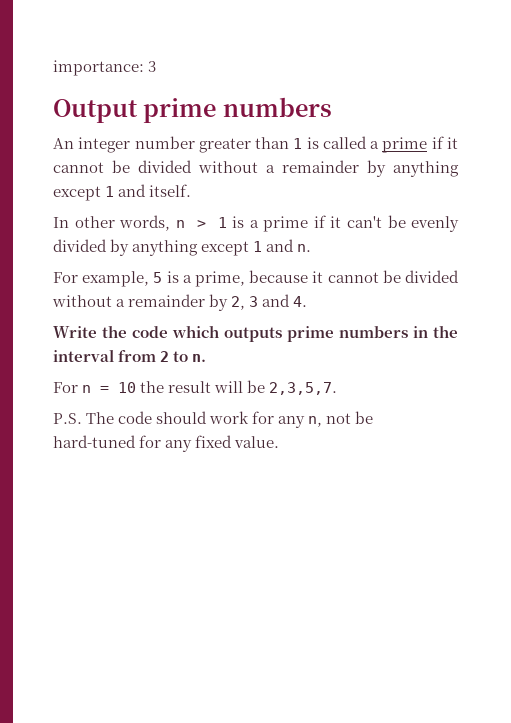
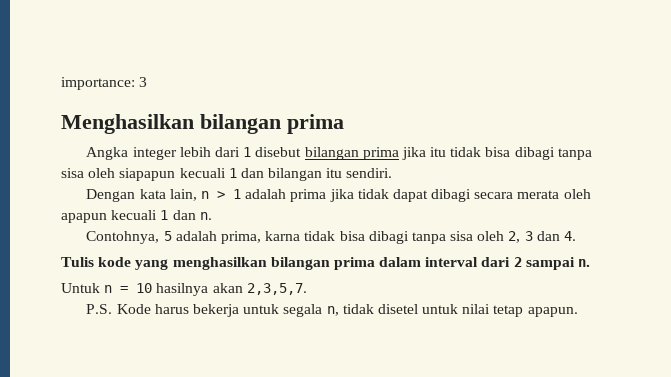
[53,97,332,123] [53,136,458,153] [53,160,459,177] [53,184,192,201] [53,215,459,232] [53,239,312,256] [53,270,459,287] [52,294,229,311] Output prime numbers // An integer number greater than 1 is called a prime if it cannot be divided without a remainder by anything except 1 and itself. // In other words, n > 1 is a prime if it can't be evenly divided by anything except 1 and n. // For example, 5 is a prime, because it cannot be divided without a remainder by -> [61,114,344,134] [86,147,592,160] [61,168,393,181] [86,189,591,202] [61,210,212,223] [86,231,505,244] Menghasilkan bilangan prima // Angka integer lebih dari 1 disebut bilangan prima jika itu tidak bisa dibagi tanpa sisa oleh siapapun kecuali 1 dan bilangan itu sendiri. // Dengan kata lain, n > 1 adalah prima jika tidak dapat dibagi secara merata oleh apapun kecuali 1 dan n. // Contohnya, 5 adalah prima, karna tidak bisa dibagi tanpa sisa oleh
[262,294,291,307] and -> [536,231,560,241] dan
[53,325,458,342] [53,349,207,362] [53,382,78,393] Write the code which outputs prime numbers in the interval from 2 to n. // For -> [61,257,591,270] [61,283,100,293] Tulis kode yang menghasilkan bilangan prima dalam interval dari 2 sampai n. // Untuk
[140,380,338,395] [53,411,374,428] [53,435,280,452] the result will be 2,3,5,7. // P.S. The code should work for any n, not be hard-tuned for any fixed value. -> [156,283,307,296] [86,304,578,317] hasilnya akan 2,3,5,7. // P.S. Kode harus bekerja untuk segala n, tidak disetel untuk nilai tetap apapun.

